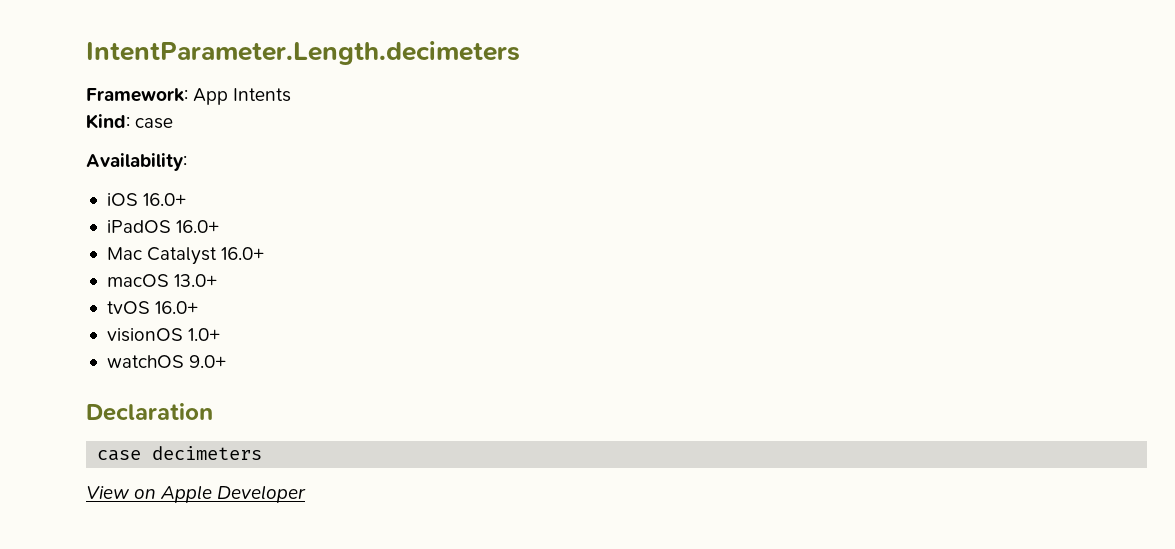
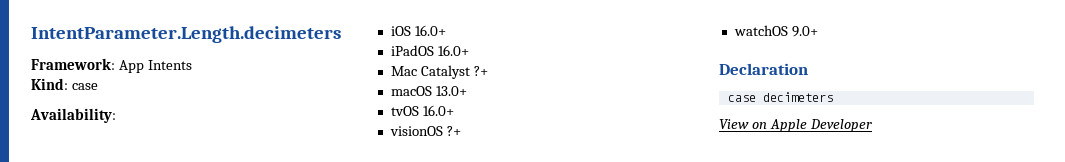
[221,247,265,260] 16.0+ -> [473,66,488,76] ?+
[188,328,221,341] 1.0+ -> [446,126,461,136] ?+

